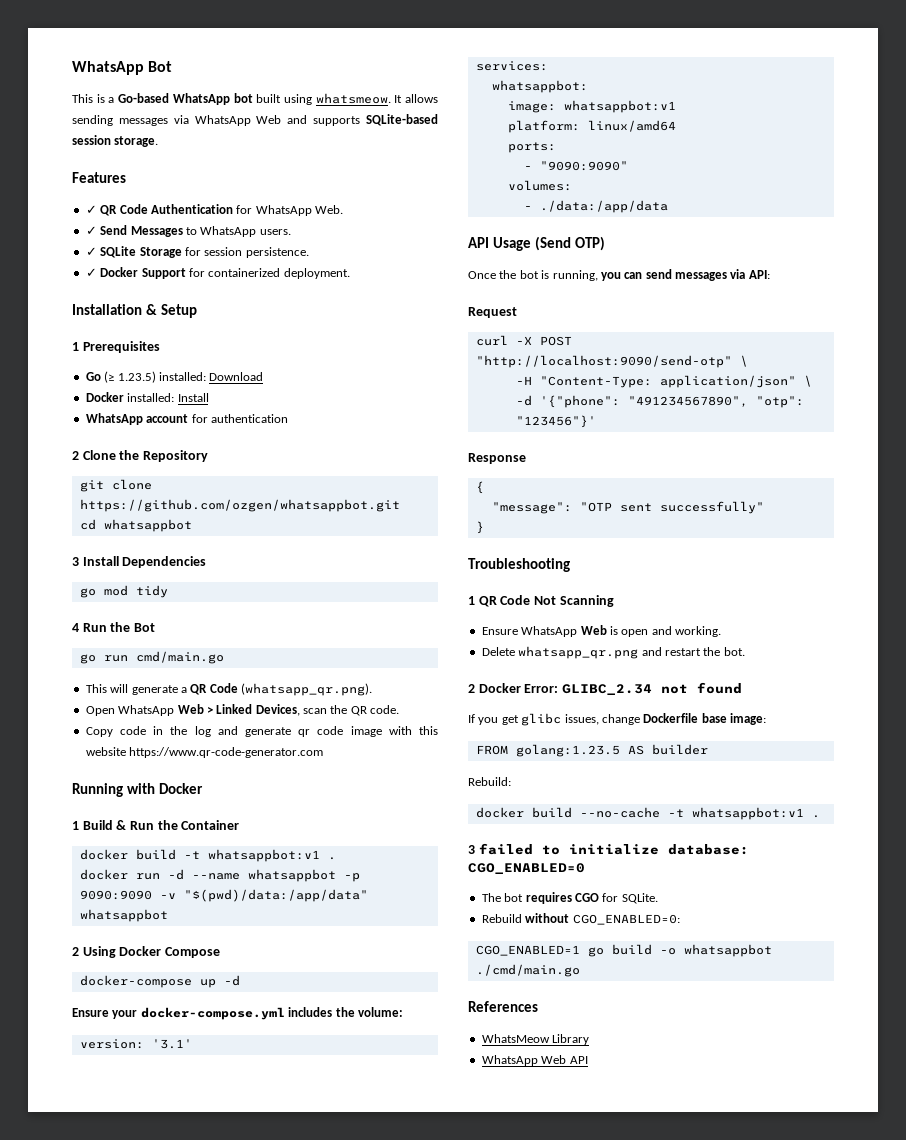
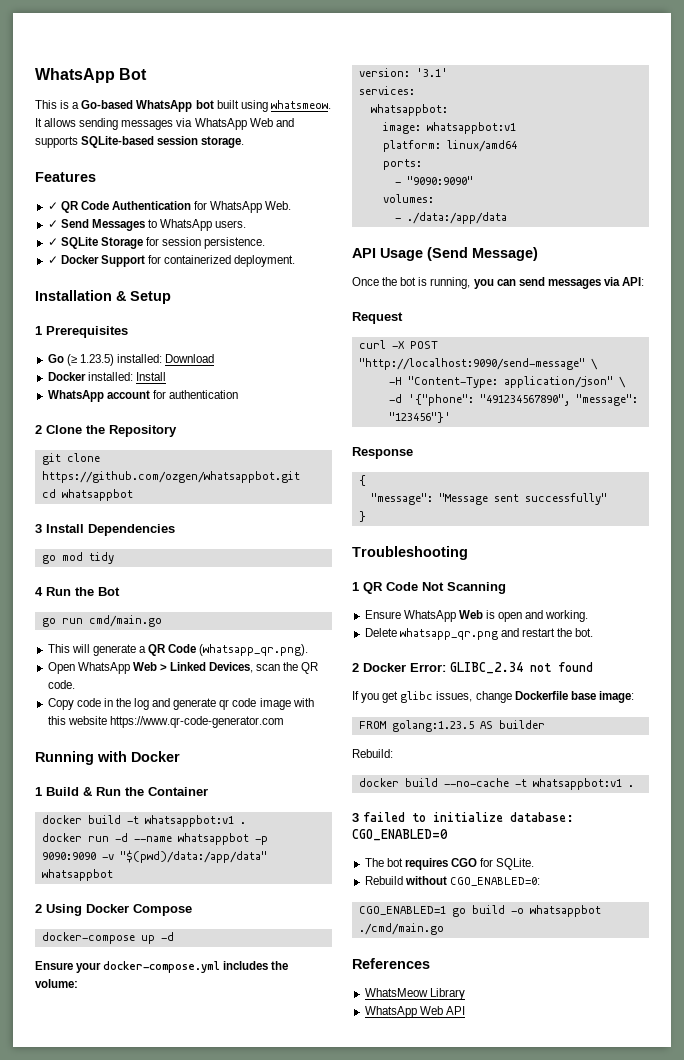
[574,236,605,251] OTP) -> [472,247,538,261] Message)
[475,355,732,368] "http://localhost:9090/send-otp" -> [358,358,585,370] "http://localhost:9090/send-message"
[755,396,804,408] "otp": -> [575,394,638,406] "message":
[579,502,612,512] "OTP -> [438,493,488,505] "Message

